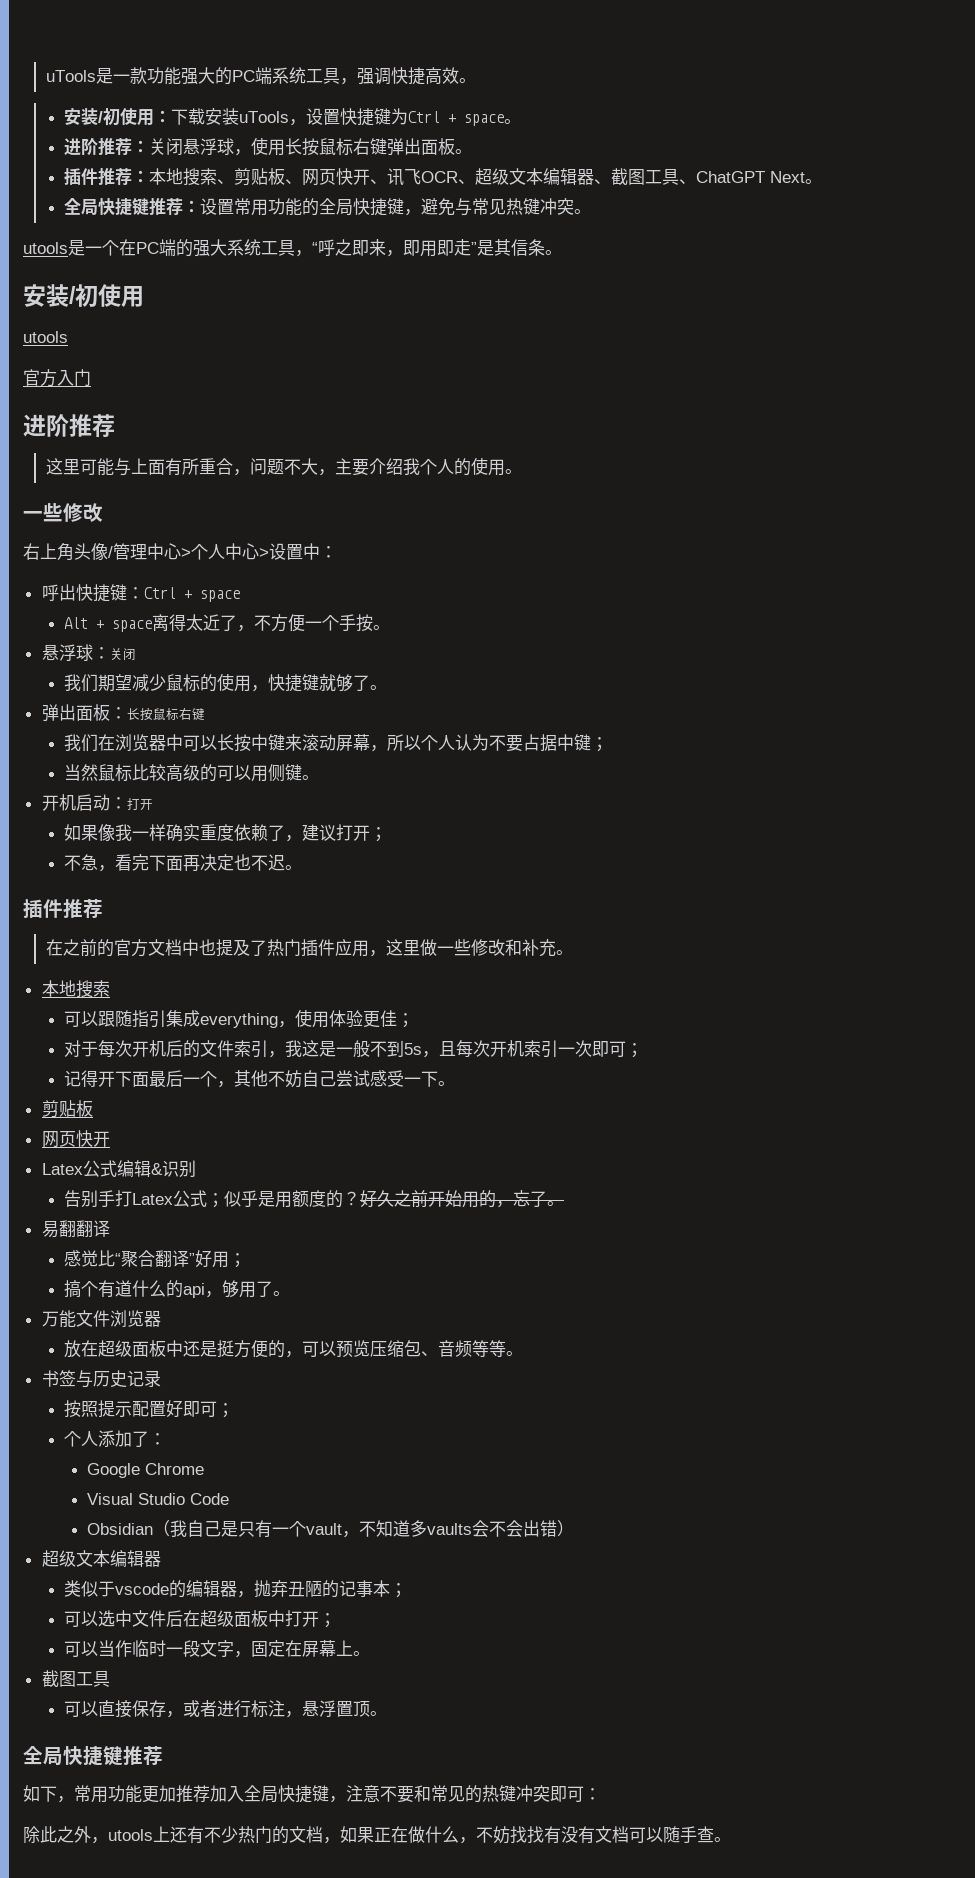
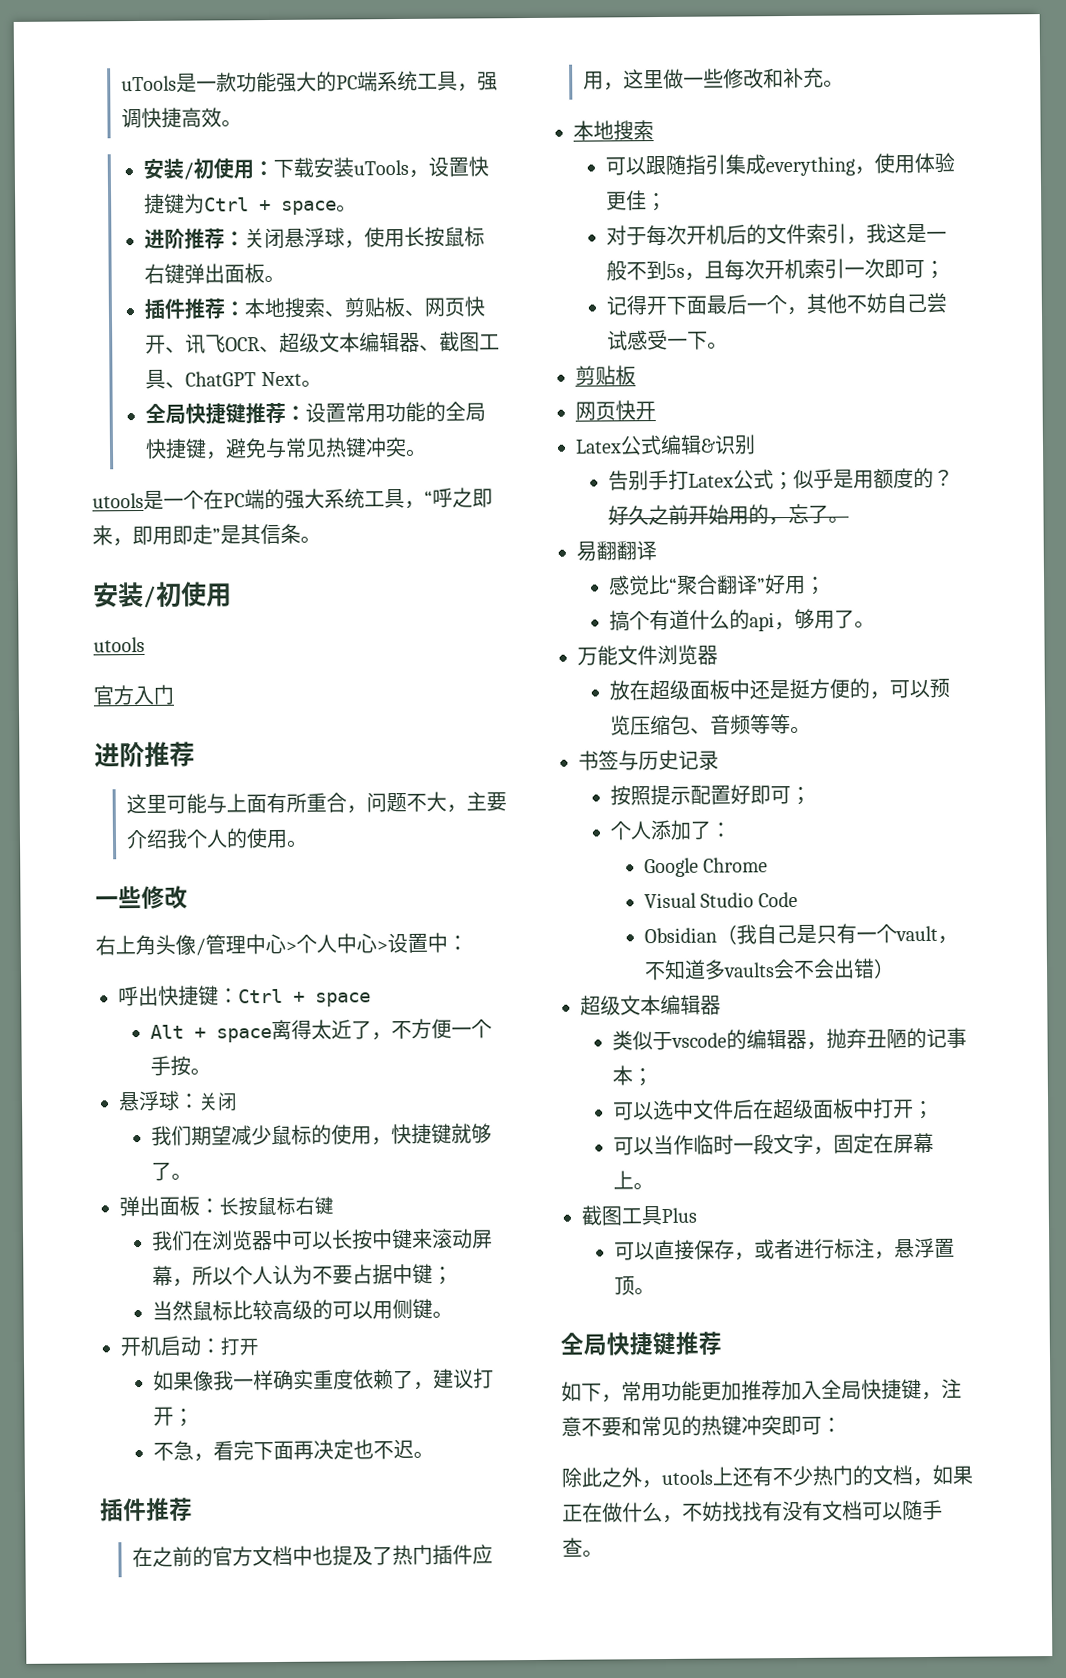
(110, 1679) none -> [661,1207,697,1224] Plus

